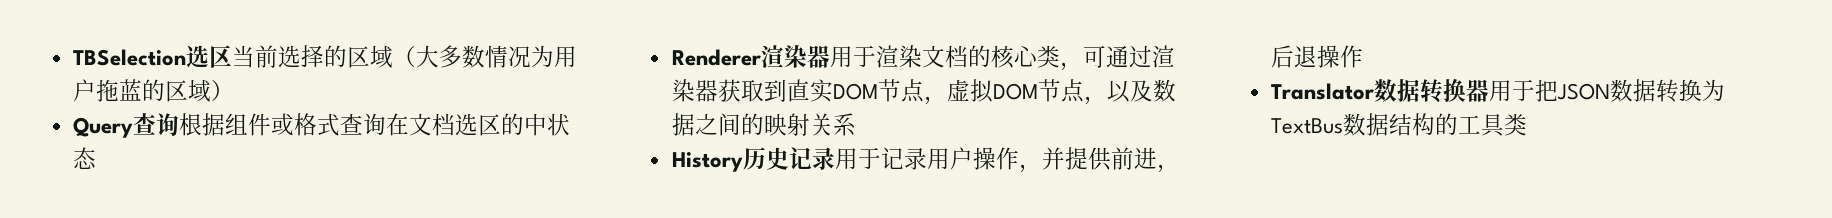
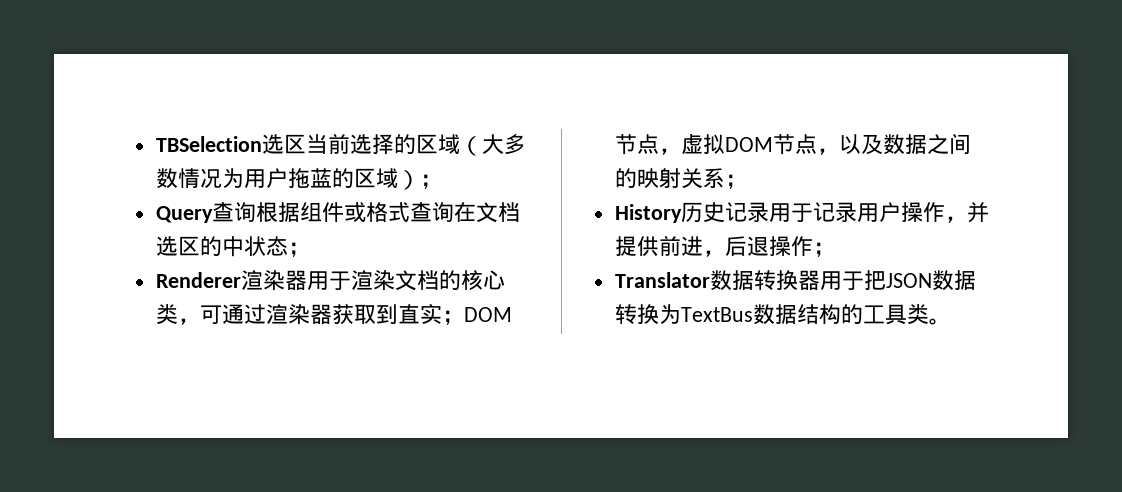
(234, 90) none -> [419,174,442,189] ；
(96, 158) none -> [287,242,310,257] ；
(833, 91) none -> [441,310,464,325] ；
(856, 124) none -> [724,174,747,189] ；
(1363, 56) none -> [812,242,835,257] ；
(1527, 124) none -> [928,318,951,325] 。

